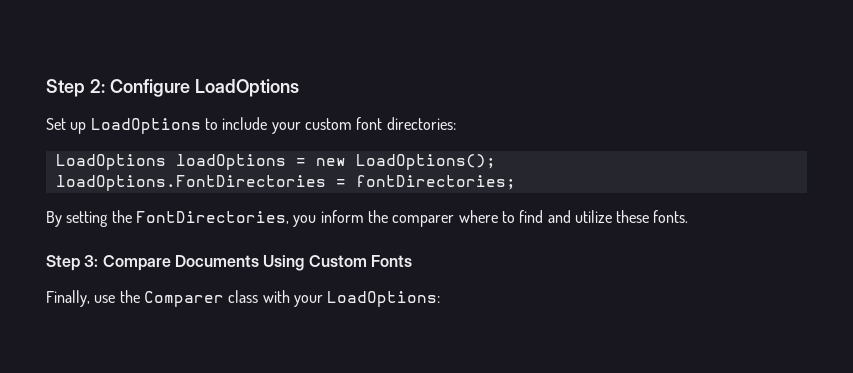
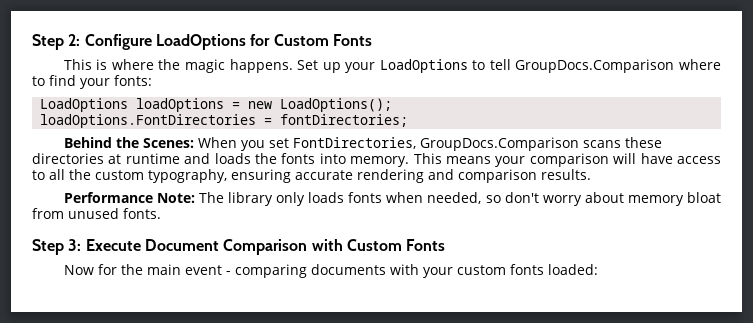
(299, 88) // -> [250,34,372,46] [63,59,293,73] for Custom Fonts // This is where the magic happens.
(87, 128) none -> [345,62,376,73] your
[222,117,456,134] include your custom font directories: -> [489,59,721,73] [32,75,152,89] tell GroupDocs.Comparison where to find your fonts:
[46,210,689,227] [46,255,412,271] [46,290,441,307] By setting the FontDirectories, you inform the comparer where to find and utilize these fonts. // Step 3: Compare Documents Using Custom Fonts // Finally, use the Comparer class with your LoadOptions: -> [63,137,662,151] [32,153,721,167] [32,169,591,183] [63,192,721,206] [32,208,161,219] [32,239,446,255] [63,264,598,278] Behind the Scenes: When you set FontDirectories, GroupDocs.Comparison scans these directories at runtime and loads the fonts into memory. This means your comparison will have access to all the custom typography, ensuring accurate rendering and comparison results. // Performance Note: The library only loads fonts when needed, so don't worry about memory bloat from unused fonts. // Step 3: Execute Document Comparison with Custom Fonts // Now for the main event - comparing documents with your custom fonts loaded:

